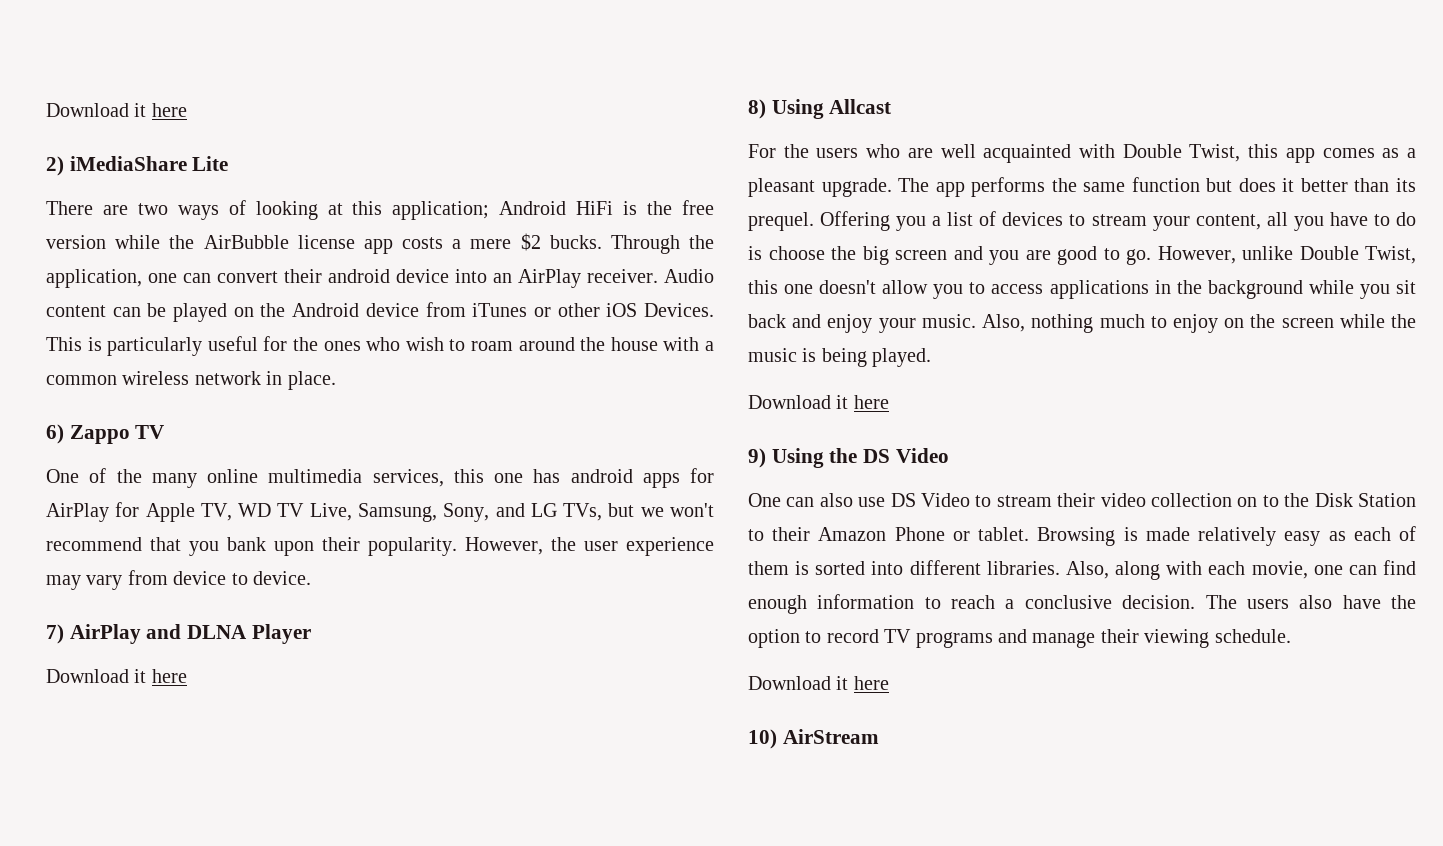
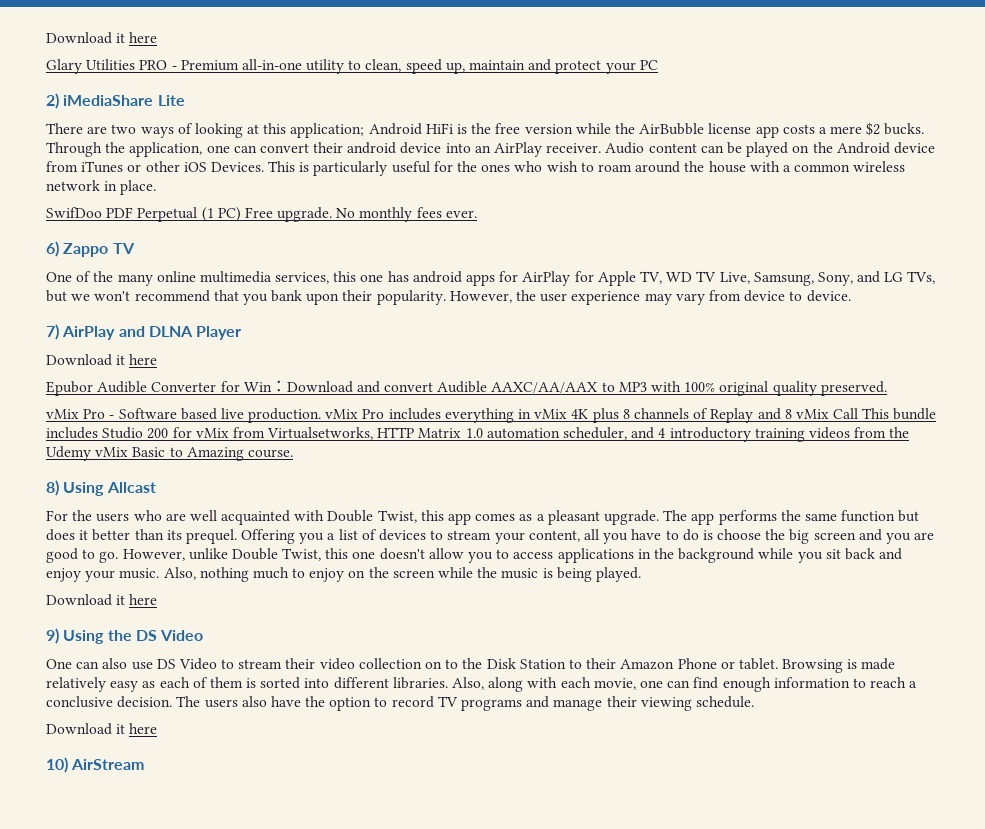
[46,103,187,117] Download it here -> [46,32,158,44] [46,59,658,74] Download it here // Glary Utilities PRO - Premium all-in-one utility to clean, speed up, maintain and protect your PC
(336, 380) none -> [46,207,477,222] // SwifDoo PDF Perpetual (1 PC) Free upgrade. No monthly fees ever.
(187, 676) none -> [46,380,887,396] [46,408,937,423] [46,427,910,442] [46,446,293,461] // Epubor Audible Converter for Win：Download and convert Audible AAXC/AA/AAX to MP3 with 100% original quality preserved. // vMix Pro - Software based live production. vMix Pro includes everything in vMix 4K plus 8 channels of Replay and 8 vMix Call This bundle includes Studio 200 for vMix from Virtualsetworks, HTTP Matrix 1.0 automation scheduler, and 4 introductory training videos from the Udemy vMix Basic to Amazing course.

